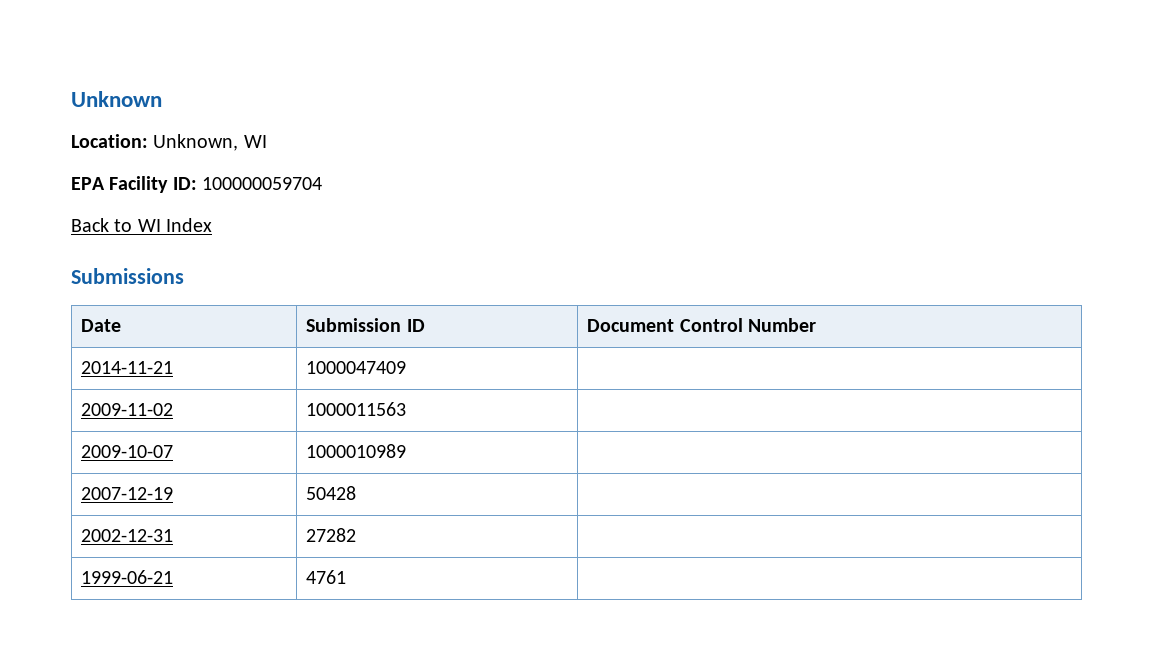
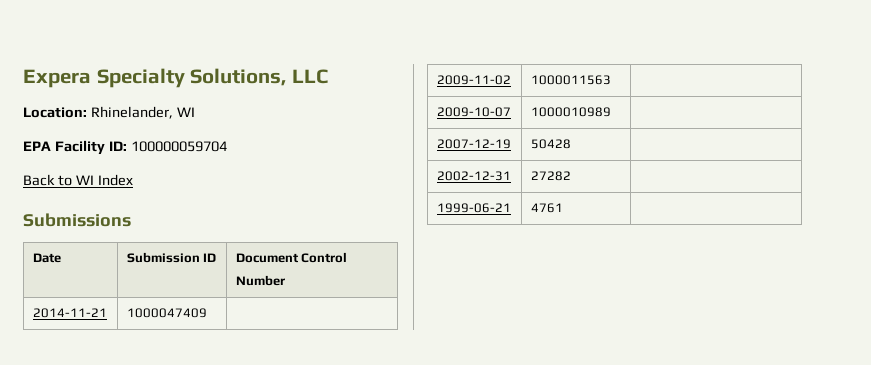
[71,91,162,107] Unknown -> [23,68,328,88] Expera Specialty Solutions, LLC
[153,134,239,151] Unknown, -> [90,106,173,119] Rhinelander,

